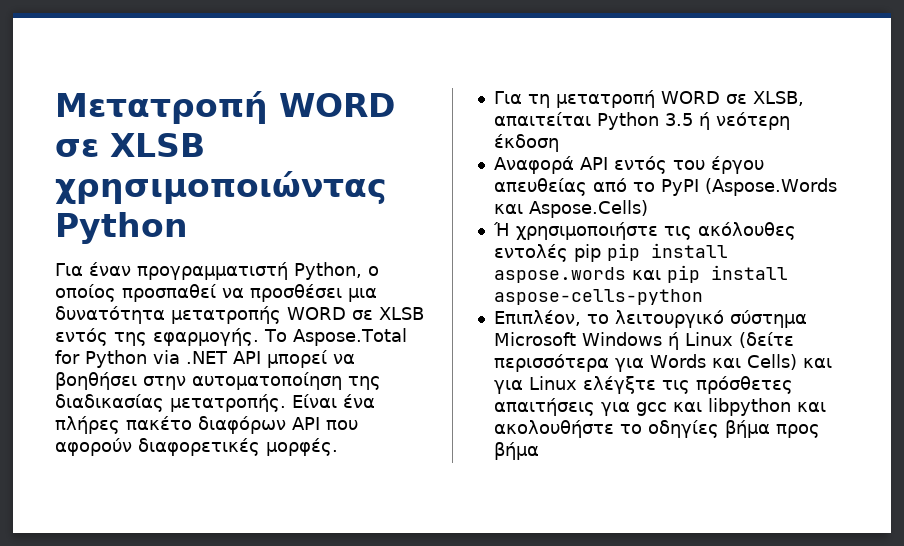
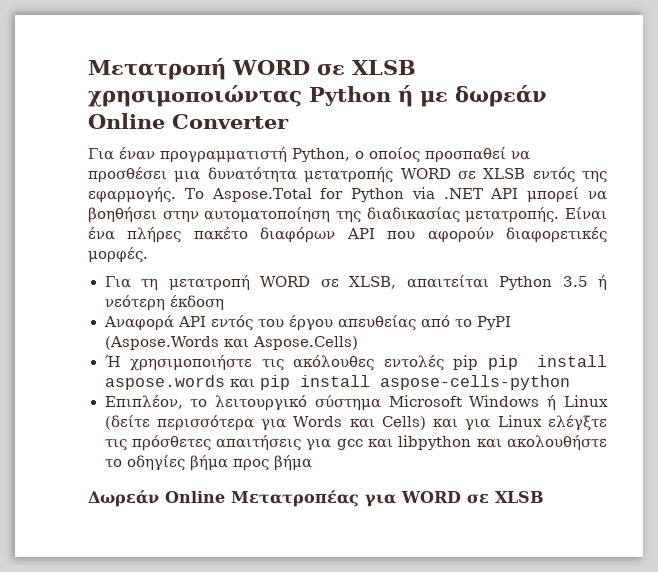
(188, 228) none -> [398,85,547,107] [88,113,289,129] ή με δωρεάν Online Converter
(539, 451) none -> [88,490,544,507] // Δωρεάν Online Μετατροπέας για WORD σε XLSB

